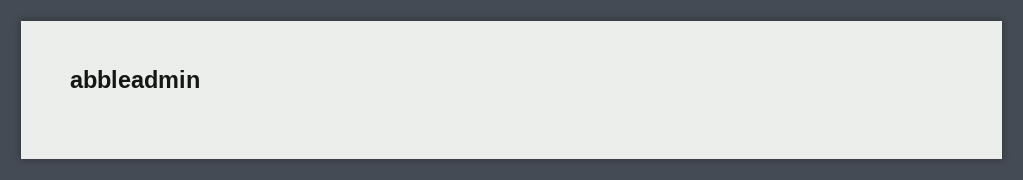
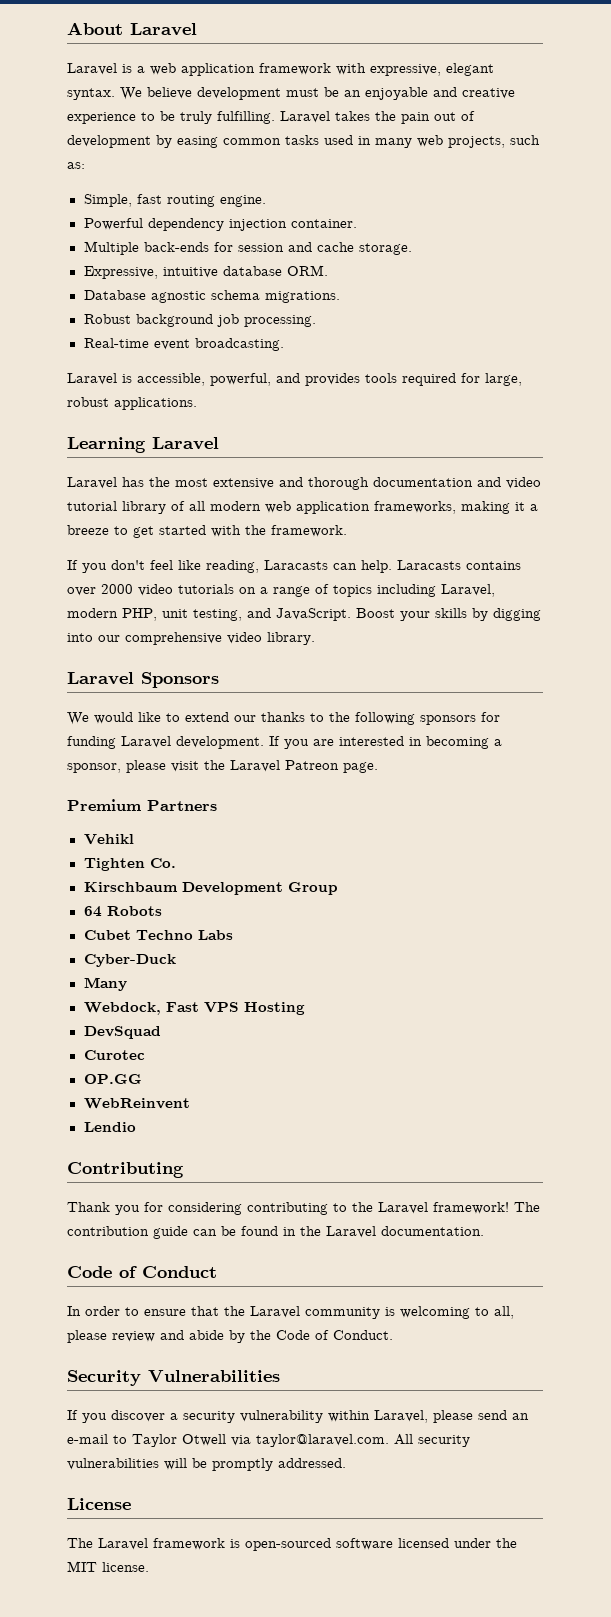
[70,70,200,88] abbleadmin -> [67,22,197,36] [67,63,494,76] [67,87,515,100] [67,111,475,124] [67,135,540,148] [67,162,85,169] [83,194,266,207] [83,218,357,231] [83,241,412,255] [83,265,328,279] [83,290,340,303] [83,314,316,327] [83,338,284,351] [67,373,522,386] [67,397,197,410] [67,437,219,453] [67,477,541,490] [67,501,538,514] [67,525,347,538] [67,560,521,573] [67,584,495,597] [67,608,541,621] [67,632,315,645] [67,672,219,688] [67,712,500,725] [67,736,502,749] [67,760,378,773] [67,799,217,811] [83,834,134,845] [83,858,176,871] [83,882,338,895] [83,906,162,917] [83,930,233,940] [83,954,176,967] [83,977,127,991] [83,1002,305,1015] [83,1026,161,1039] [83,1050,145,1060] [83,1074,142,1084] [83,1098,190,1109] [83,1122,136,1132] [67,1162,184,1178] [67,1202,540,1215] [67,1226,484,1239] [67,1266,217,1278] [67,1306,514,1319] [67,1330,393,1343] [67,1370,280,1386] [67,1410,529,1423] [67,1434,470,1447] [67,1458,346,1471] [67,1498,131,1510] [67,1538,517,1551] [67,1561,149,1572] About Laravel // Laravel is a web application framework with expressive, elegant syntax. We believe development must be an enjoyable and creative experience to be truly fulfilling. Laravel takes the pain out of development by easing common tasks used in many web projects, such as: // Simple, fast routing engine. // Powerful dependency injection container. // Multiple back-ends for session and cache storage. // Expressive, intuitive database ORM. // Database agnostic schema migrations. // Robust background job processing. // Real-time event broadcasting. // Laravel is accessible, powerful, and provides tools required for large, robust applications. // Learning Laravel // Laravel has the most extensive and thorough documentation and video tutorial library of all modern web application frameworks, making it a breeze to get started with the framework. // If you don't feel like reading, Laracasts can help. Laracasts contains over 2000 video tutorials on a range of topics including Laravel, modern PHP, unit testing, and JavaScript. Boost your skills by digging into our comprehensive video library. // Laravel Sponsors // We would like to extend our thanks to the following sponsors for funding Laravel development. If you are interested in becoming a sponsor, please visit the Laravel Patreon page. // Premium Partners // Vehikl // Tighten Co. // Kirschbaum Development Group // 64 Robots // Cubet Techno Labs // Cyber-Duck // Many // Webdock, Fast VPS Hosting // DevSquad // Curotec // OP.GG // WebReinvent // Lendio // Contributing // Thank you for considering contributing to the Laravel framework! The contribution guide can be found in the Laravel documentation. // Code of Conduct // In order to ensure that the Laravel community is welcoming to all, please review and abide by the Code of Conduct. // Security Vulnerabilities // If you discover a security vulnerability within Laravel, please send an e-mail to Taylor Otwell via taylor@laravel.com. All security vulnerabilities will be promptly addressed. // License // The Laravel framework is open-sourced software licensed under the MIT license.

